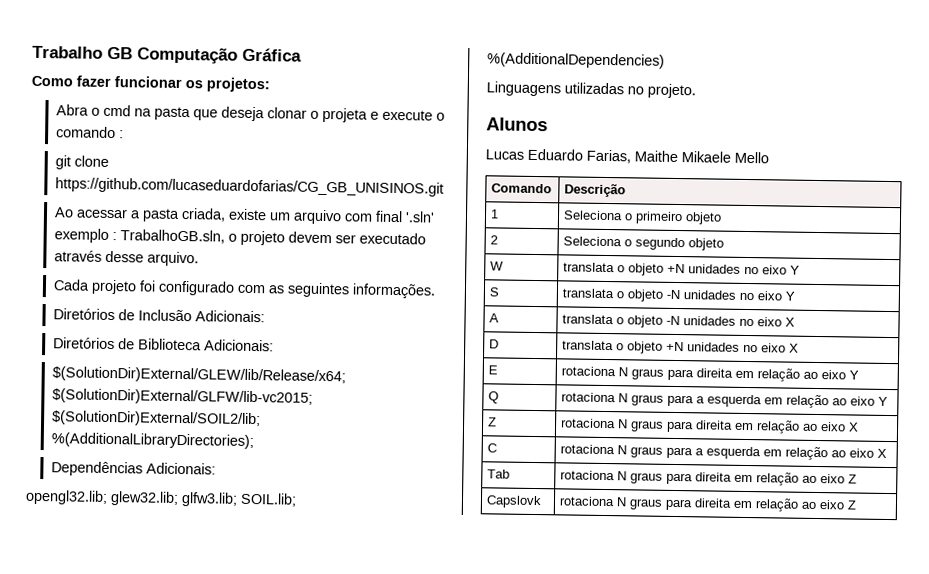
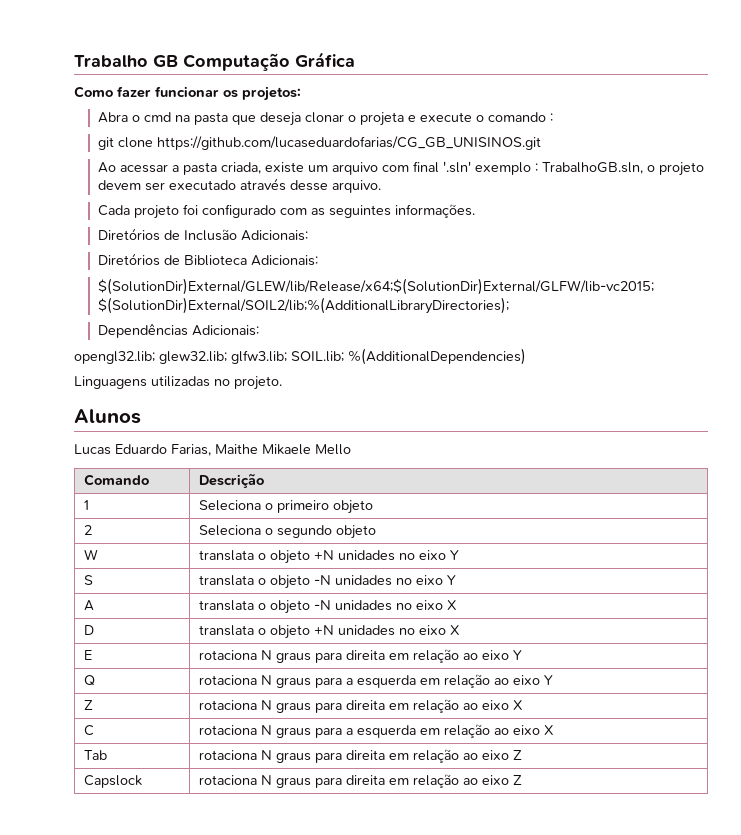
[486,495,543,509] Capslovk -> [84,775,143,788] Capslock

